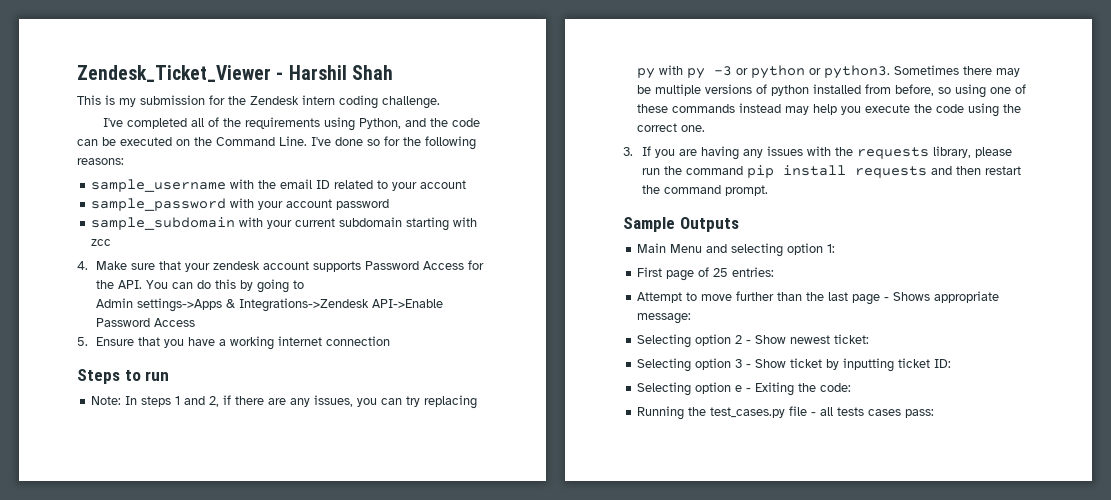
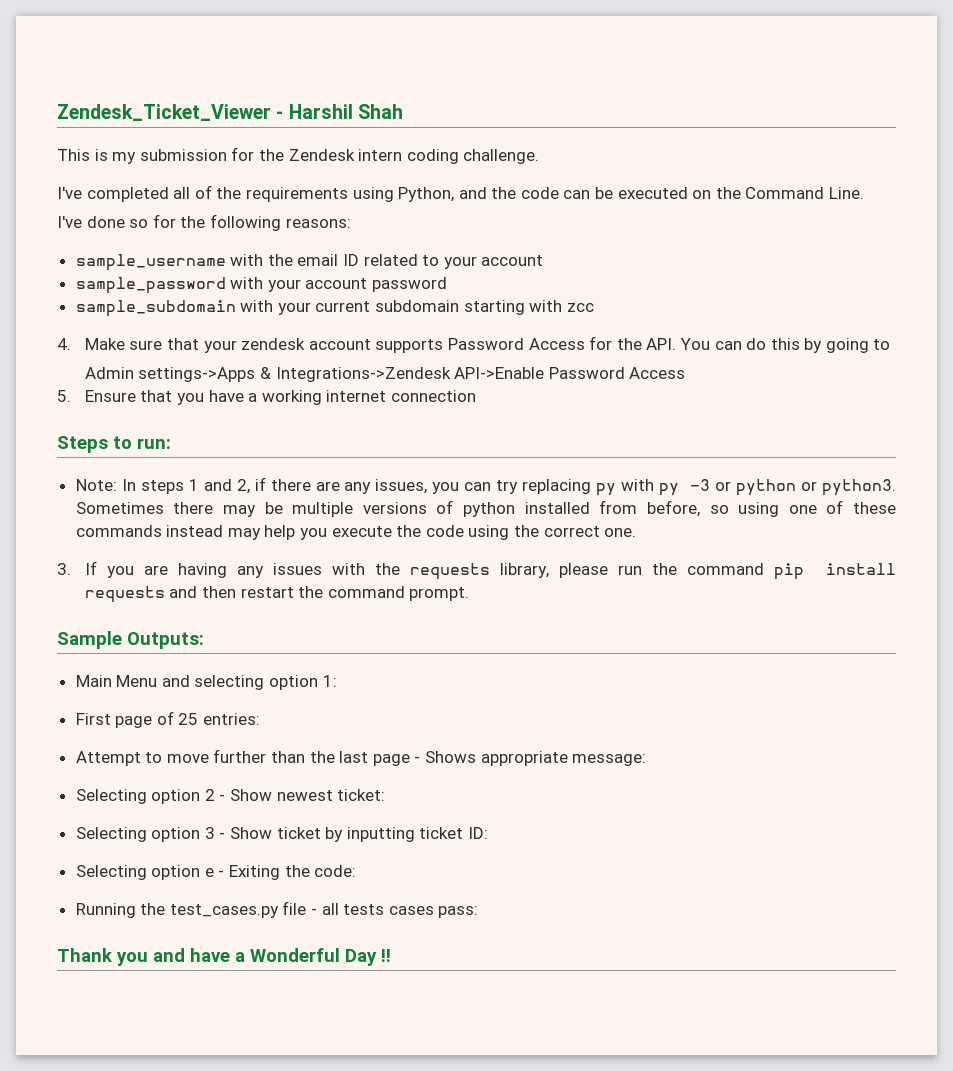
(307, 141) none -> (865, 193) //
[145,371,170,381] run -> [137,438,171,449] run:
[679,217,739,232] Outputs -> [127,632,204,649] Outputs:
(935, 413) none -> [57,948,391,966] // Thank you and have a Wonderful Day !!

